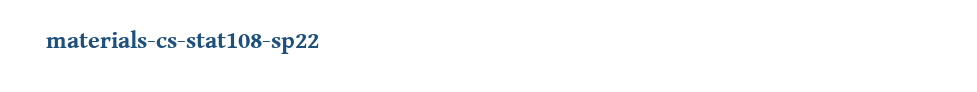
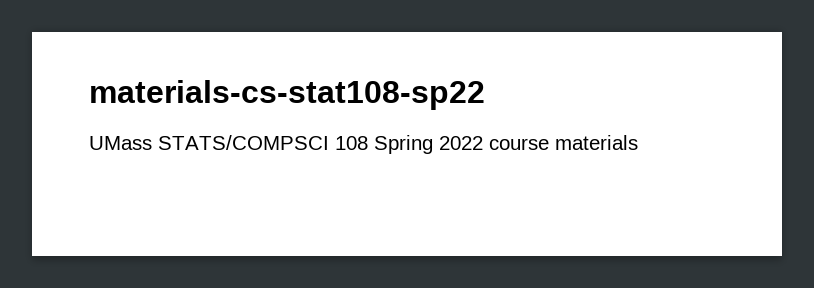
(319, 42) none -> [89,135,638,154] // UMass STATS/COMPSCI 108 Spring 2022 course materials

